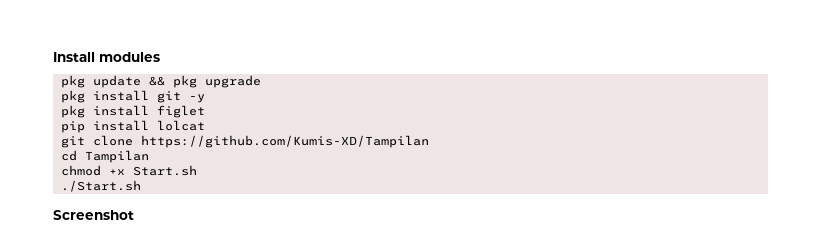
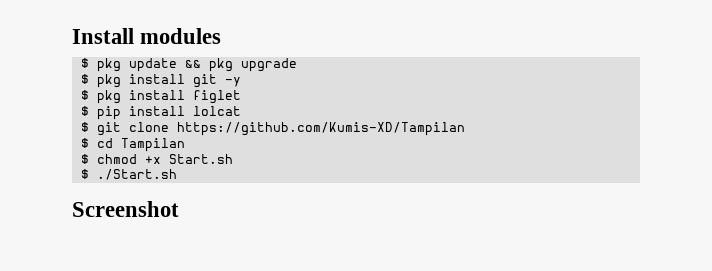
(160, 57) none -> [80,58,89,68] $
(261, 81) none -> [80,74,89,84] $
(205, 98) none -> [80,90,89,100] $
(205, 111) none -> [80,106,89,116] $
(205, 125) none -> [80,122,89,132] $
(429, 141) none -> [80,138,89,148] $
(149, 156) none -> [80,154,89,164] $
(197, 170) none -> [80,169,89,179] $

